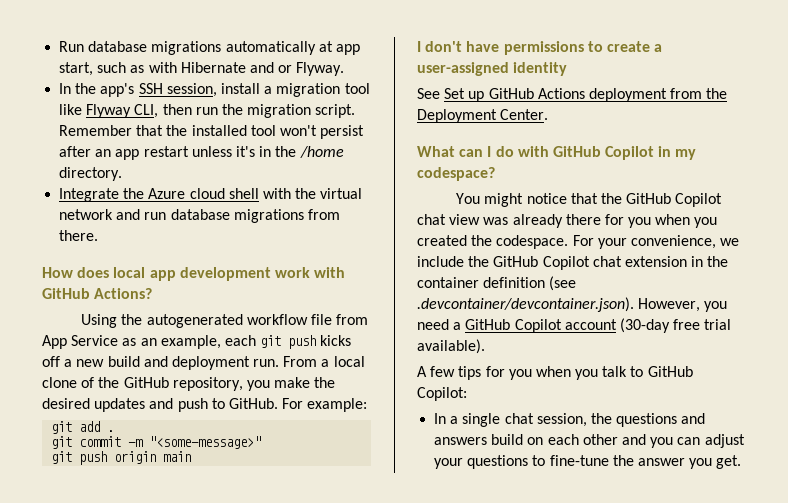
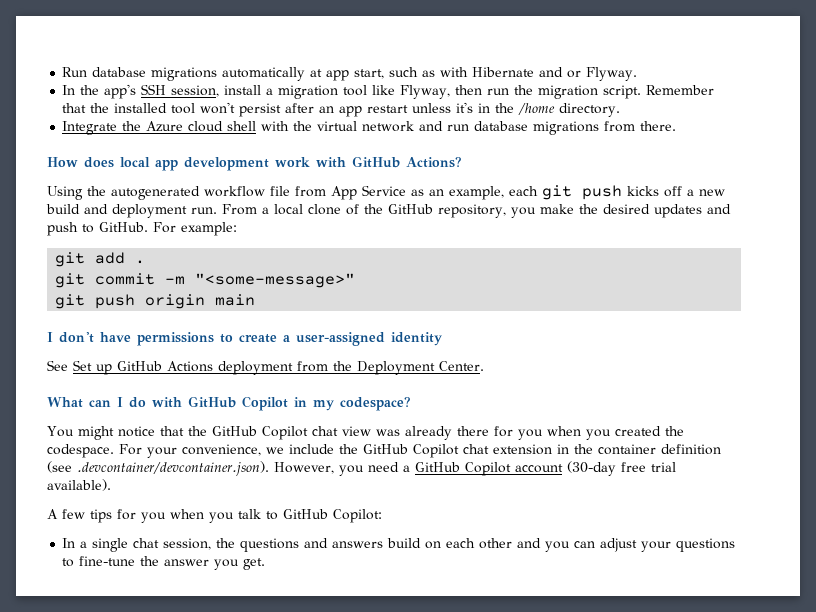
[86,104,159,118] Flyway CLI, -> [400,85,451,99] Flyway,

